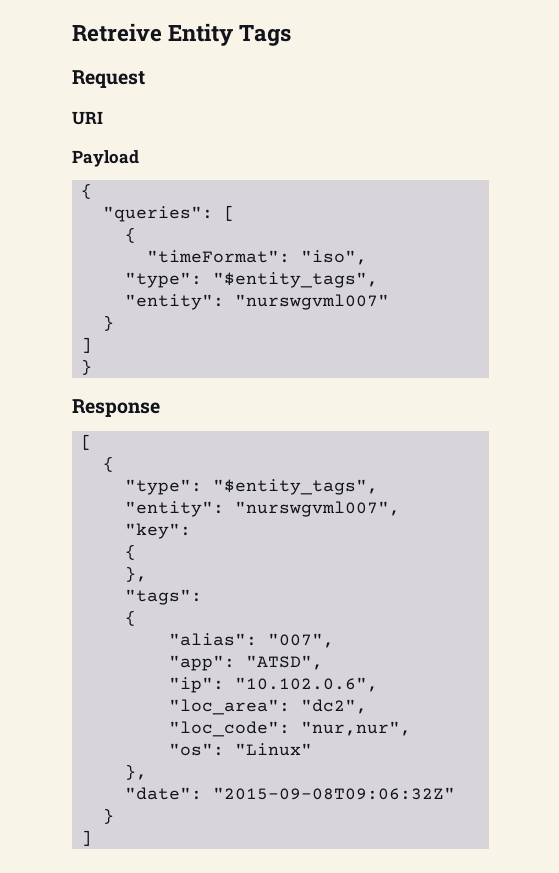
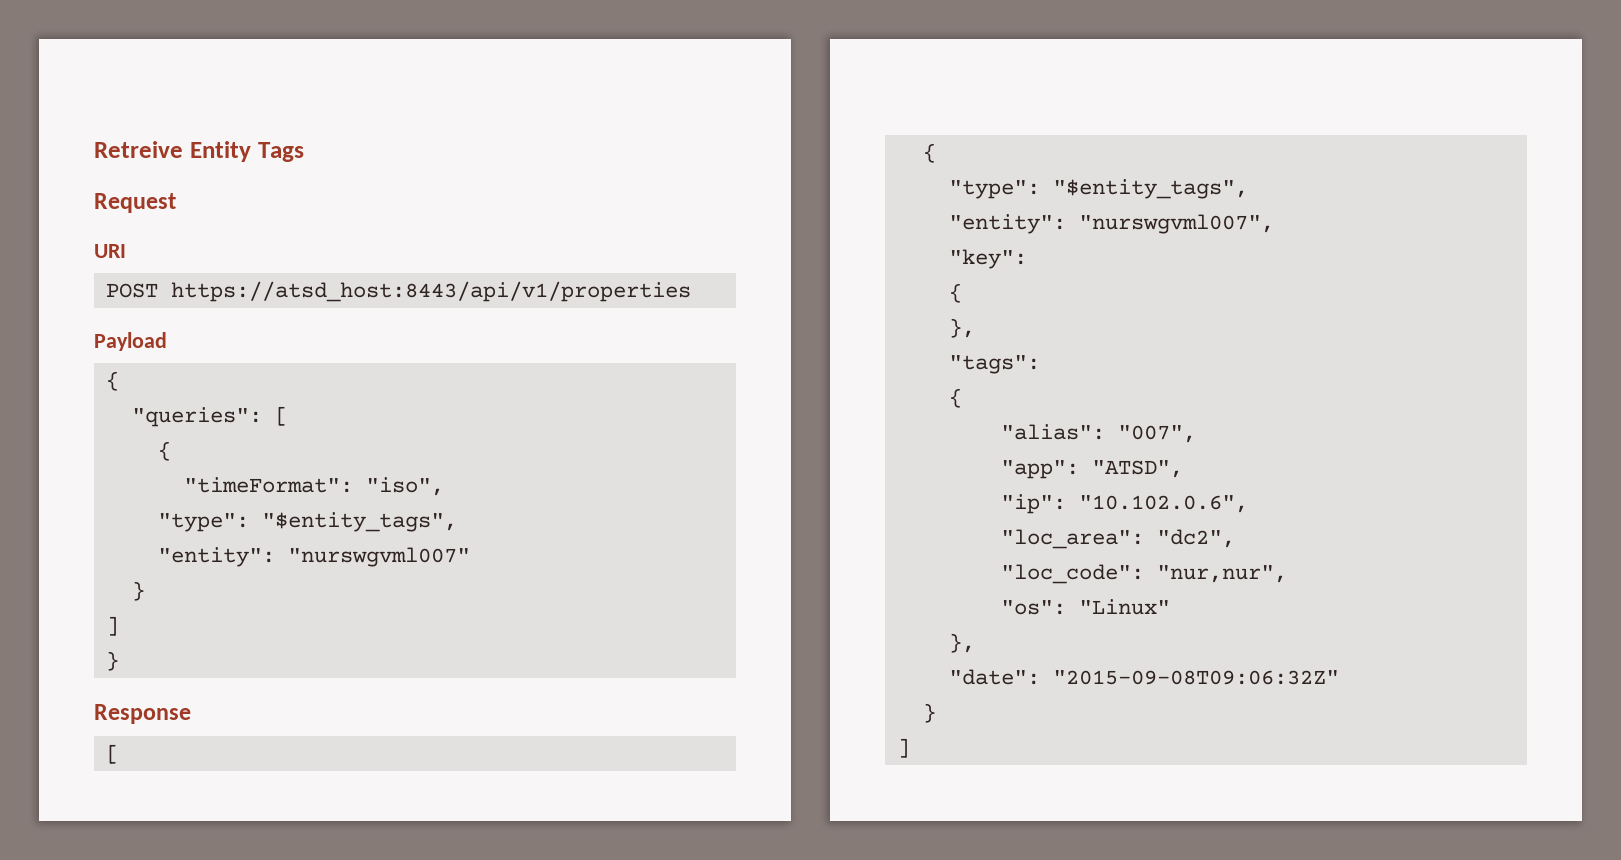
(103, 118) none -> [106,281,691,302] // POST https://atsd_host:8443/api/v1/properties

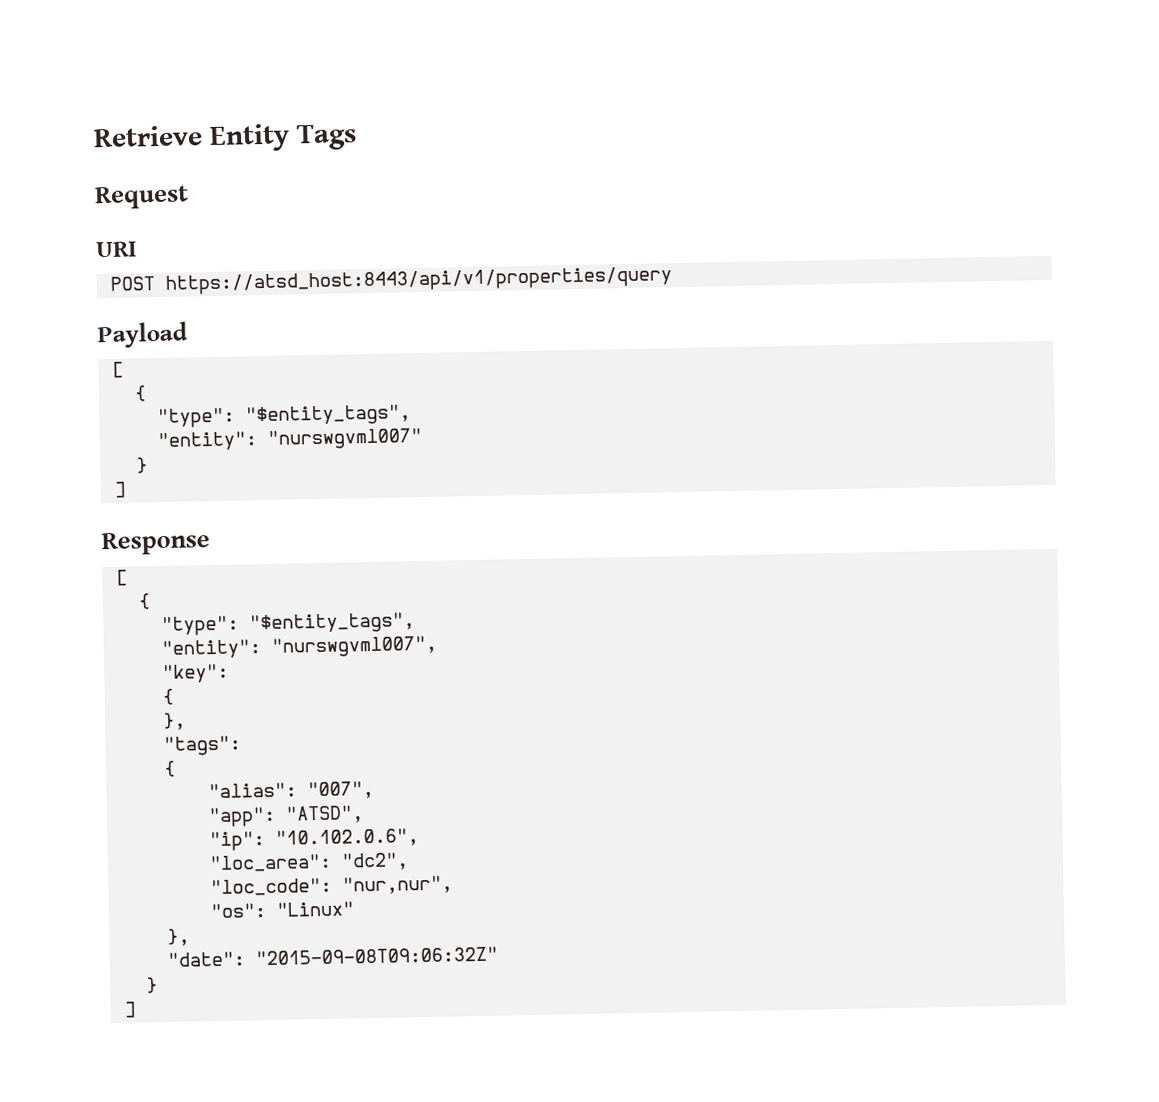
[94,141,183,158] Retreive -> [93,125,203,148] Retrieve
[171,281,691,302] https://atsd_host:8443/api/v1/properties -> [164,266,672,295] https://atsd_host:8443/api/v1/properties/query
[106,371,119,391] [132,406,288,427] [158,441,171,461] [184,477,444,496] { // "queries": [ // { // "timeFormat": "iso", -> [111,361,124,378] [133,385,147,402] [ // {
[106,651,119,671] // } -> (126, 489) none

